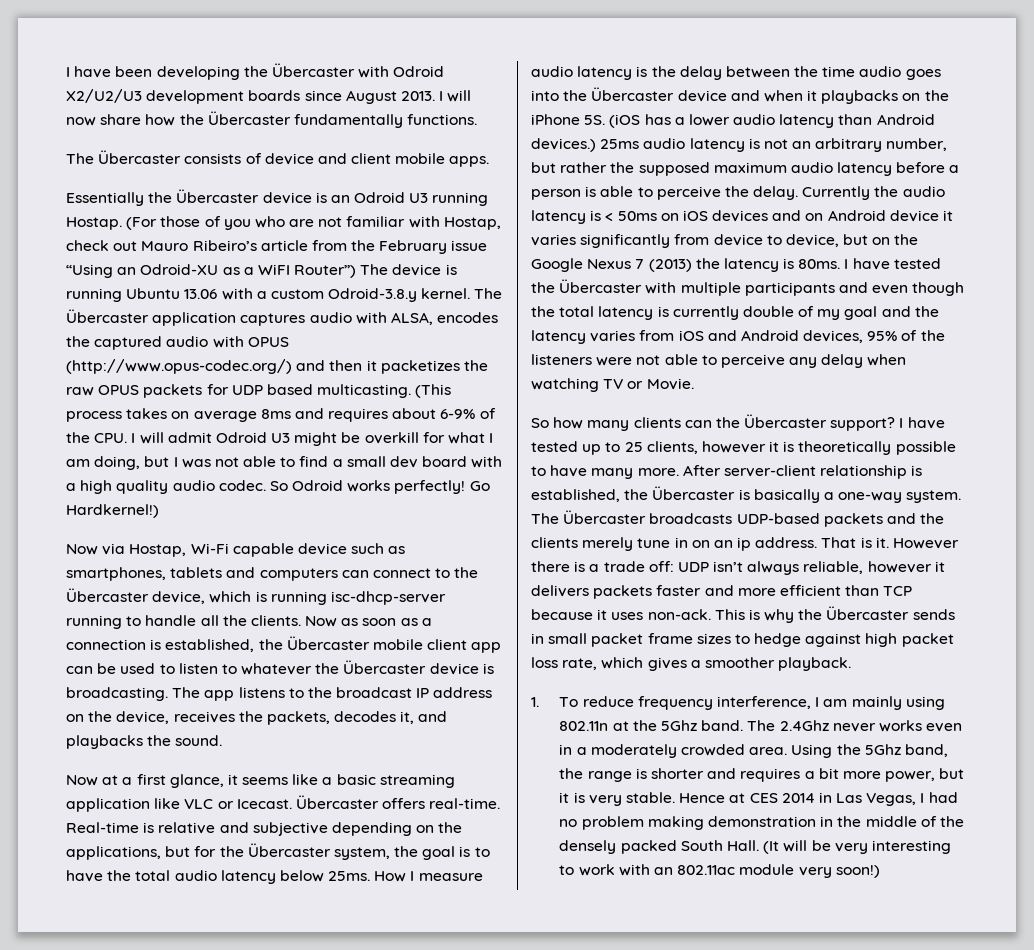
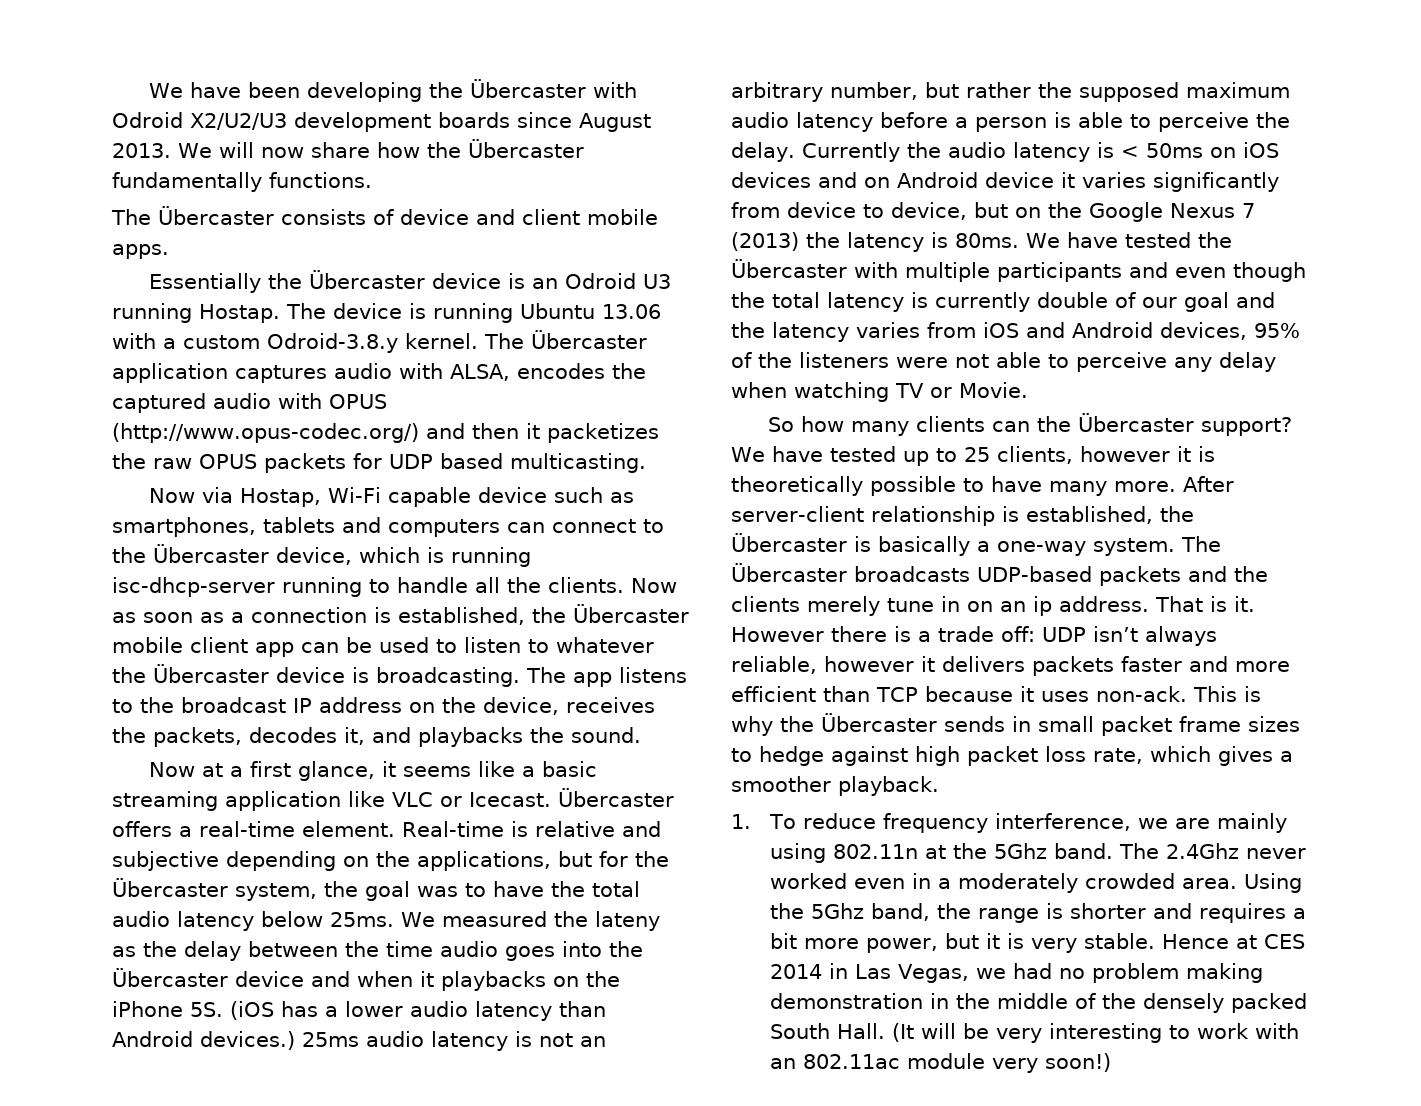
[66,67,70,77] I -> [148,83,183,98] We
[439,91,444,101] I -> [178,143,212,158] We
[126,216,501,230] [66,240,488,254] [66,264,357,278] (For those of you who are not familiar with Hostap, check out Mauro Ribeiro’s article from the February issue “Using an Odroid-XU as a WiFI Router”) -> (280, 313) none
[415,384,452,398] [66,408,496,422] [66,432,494,446] [66,456,503,470] [66,480,490,494] [66,504,159,518] (This process takes on average 8ms and requires about 6-9% of the CPU. I will admit Odroid U3 might be overkill for what I am doing, but I was not able to find a small dev board with a high quality audio codec. So Odroid works perfectly! Go Hardkernel!) -> (646, 463) none
[429,798,501,809] real-time. -> [179,821,395,837] a real-time element.
[459,846,471,857] is -> [417,886,458,897] was
[374,871,483,882] [531,66,648,80] How I measure audio latency is -> [401,911,660,931] [112,946,136,957] We measured the lateny as
[844,259,849,269] I -> [1026,233,1060,248] We
[817,309,841,320] my -> [1142,297,1177,308] our
[899,418,904,428] I -> [731,447,765,462] We
[815,697,848,707] I am -> [1137,818,1210,829] we are
[878,720,922,732] works -> [769,873,847,889] worked
[920,793,925,803] I -> [975,968,1006,979] we

